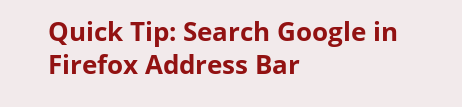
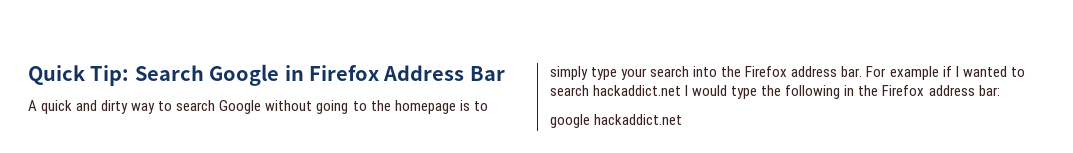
(300, 64) none -> [28,100,488,114] [550,66,1025,80] [550,85,1000,99] [550,114,683,128] // A quick and dirty way to search Google without going to the homepage is to simply type your search into the Firefox address bar. For example if I wanted to search hackaddict.net I would type the following in the Firefox address bar: // google hackaddict.net

